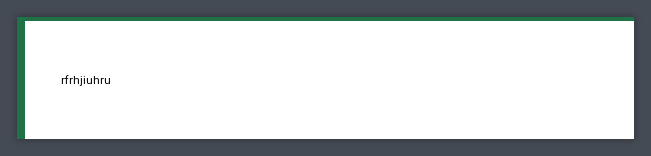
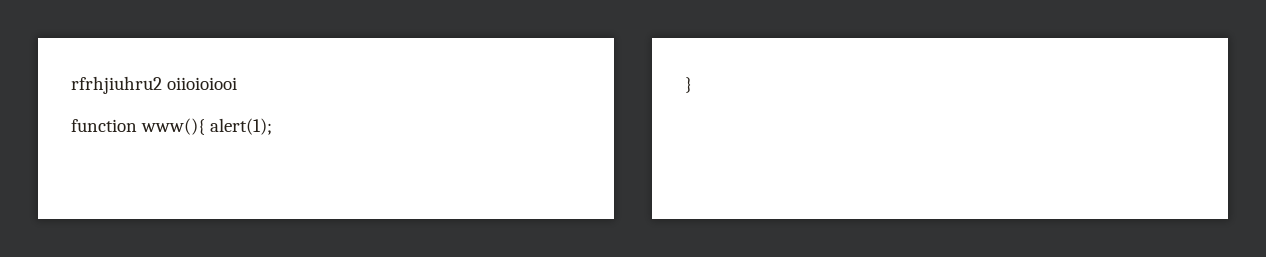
[61,75,111,86] rfrhjiuhru -> [71,76,238,94] [71,118,273,135] [685,77,692,93] rfrhjiuhru2 oiioioiooi // function www(){ alert(1); // }

